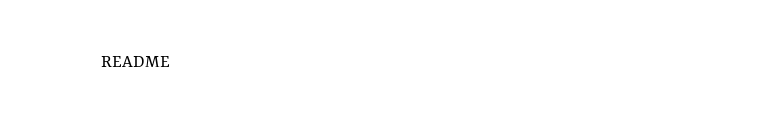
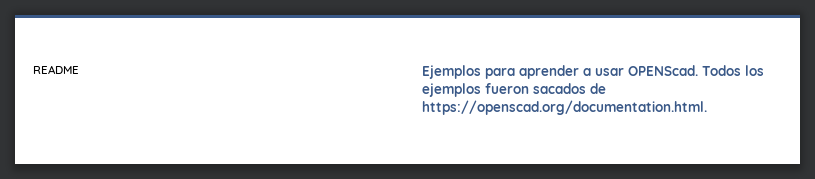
(170, 61) none -> [422,65,764,79] [422,83,606,97] [422,100,707,115] // Ejemplos para aprender a usar OPENScad. Todos los ejemplos fueron sacados de https://openscad.org/documentation.html.

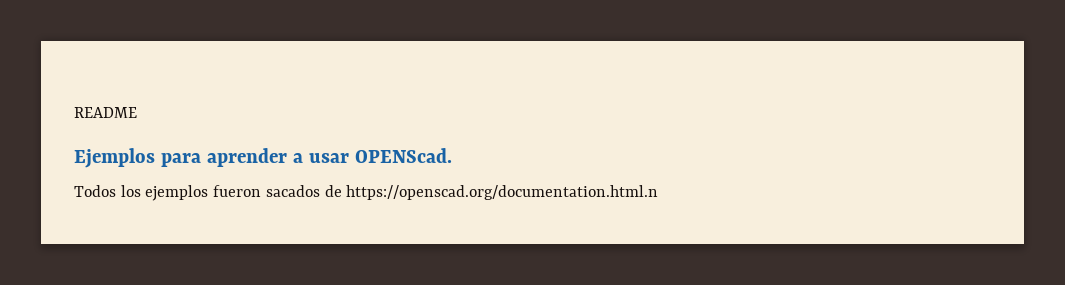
(698, 70) none -> (452, 155) //
[422,100,707,115] https://openscad.org/documentation.html. -> [346,185,659,200] https://openscad.org/documentation.html.n

